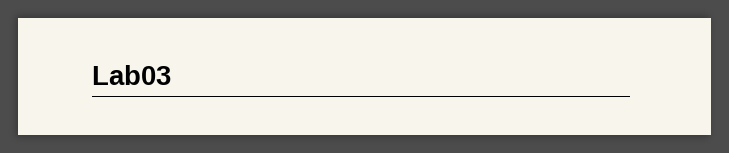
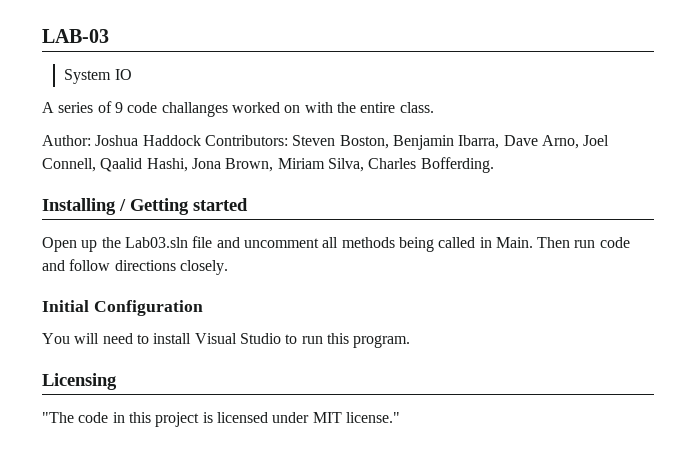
[92,65,171,85] Lab03 -> [42,29,109,43] [64,69,132,84] [42,101,434,117] [42,135,610,150] [42,157,494,173] [42,198,248,215] [42,236,630,252] [42,259,228,275] [42,300,203,316] [42,333,411,348] [42,373,117,390] [42,412,400,427] LAB-03 // System IO // A series of 9 code challanges worked on with the entire class. // Author: Joshua Haddock Contributors: Steven Boston, Benjamin Ibarra, Dave Arno, Joel Connell, Qaalid Hashi, Jona Brown, Miriam Silva, Charles Bofferding. // Installing / Getting started // Open up the Lab03.sln file and uncomment all methods being called in Main. Then run code and follow directions closely. // Initial Configuration // You will need to install Visual Studio to run this program. // Licensing // "The code in this project is licensed under MIT license."

